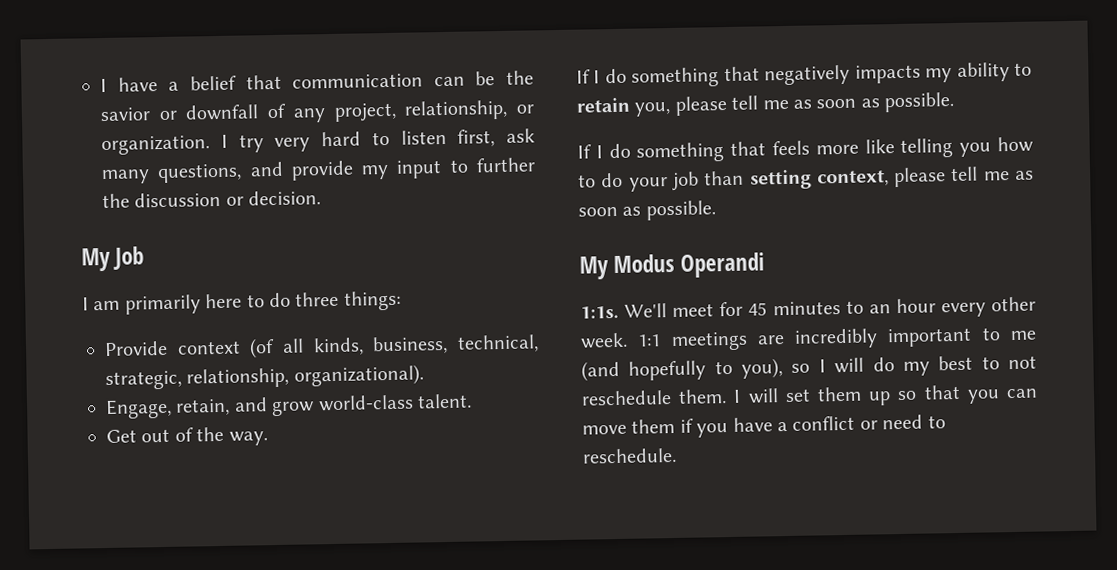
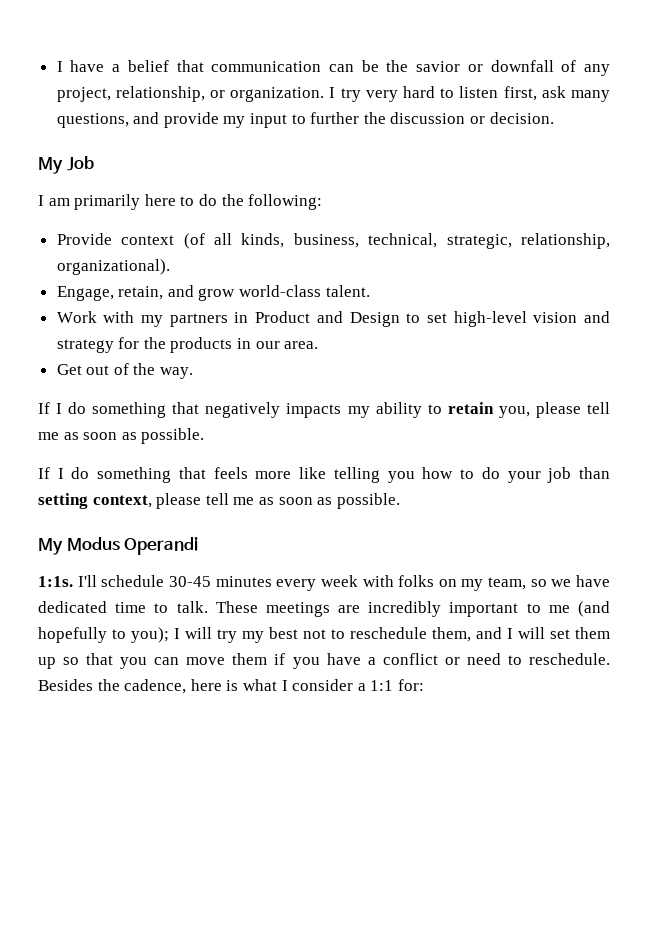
[295,290,401,311] three things: -> [221,194,323,210] the following:
(472, 401) none -> [56,311,610,327] [56,337,319,353] // Work with my partners in Product and Design to set high-level vision and strategy for the products in our area.
[624,296,1036,318] [580,332,662,349] We'll meet for 45 minutes to an hour every other week. 1:1 -> [77,575,611,591] [38,601,258,613] I'll schedule 30-45 minutes every week with folks on my team, so we have dedicated time to talk. These
[741,357,895,379] you), so I will do -> [131,627,237,643] you); I will try
[981,355,1037,370] [581,389,728,406] to not reschedule them. -> [303,627,502,642] not to reschedule them, and
(677, 455) none -> [38,679,424,694] Besides the cadence, here is what I consider a 1:1 for:

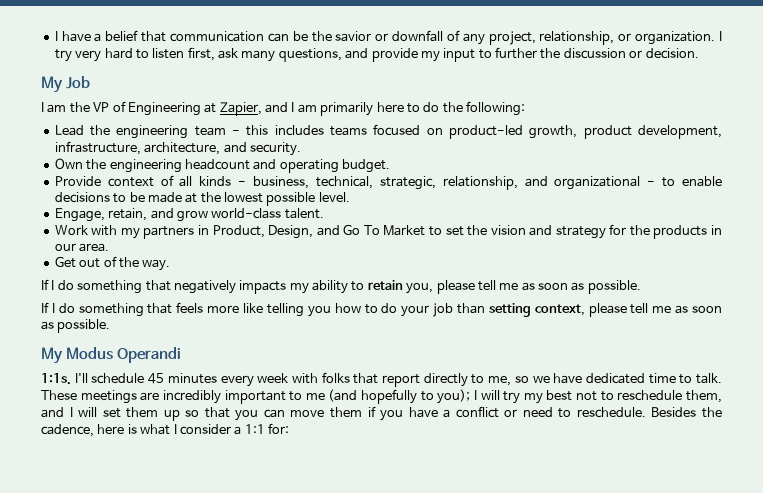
(70, 202) none -> [69,101,317,116] the VP of Engineering at Zapier, and I am
[56,233,610,249] [56,259,170,275] Provide context (of all kinds, business, technical, strategic, relationship, organizational). -> [54,124,723,139] [54,141,301,156] [54,158,390,173] [54,175,722,190] [54,192,350,206] Lead the engineering team - this includes teams focused on product-led growth, product development, infrastructure, architecture, and security. // Own the engineering headcount and operating budget. // Provide context of all kinds - business, technical, strategic, relationship, and organizational - to enable decisions to be made at the lowest possible level.
[255,311,400,327] Product and Design -> [212,224,426,239] Product, Design, and Go To Market
[453,311,527,327] high-level -> [467,225,488,236] the
[168,576,211,587] 30-45 -> [148,373,165,384] 45
[438,577,527,591] on my team, -> [353,373,512,387] that report directly to me,

